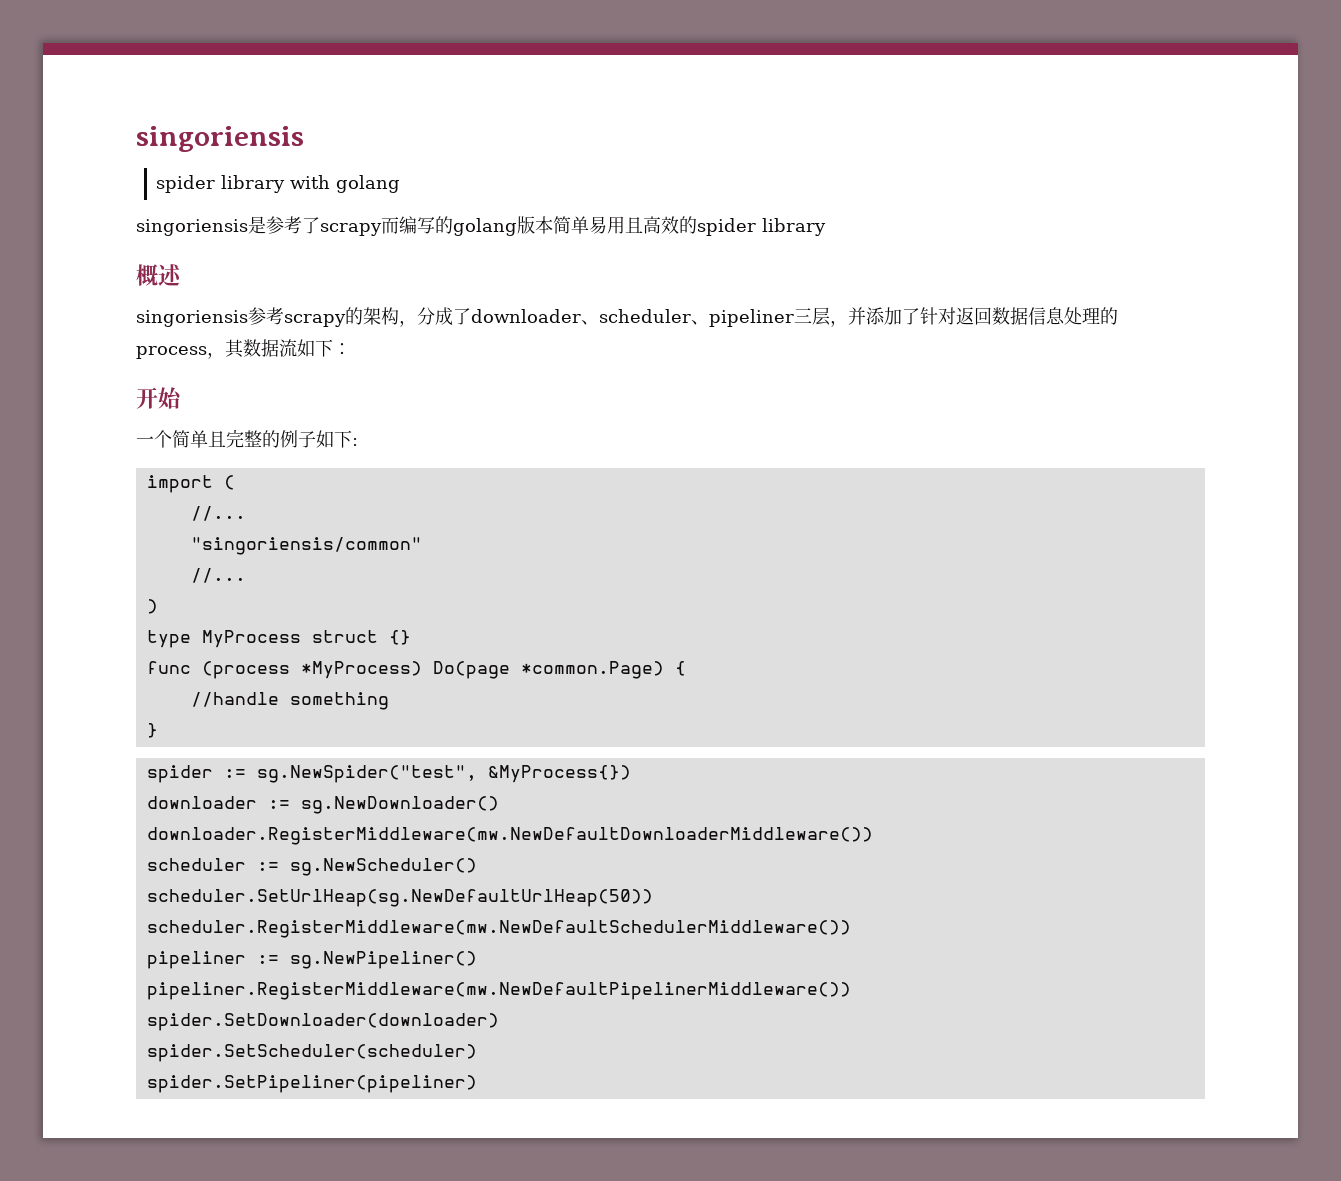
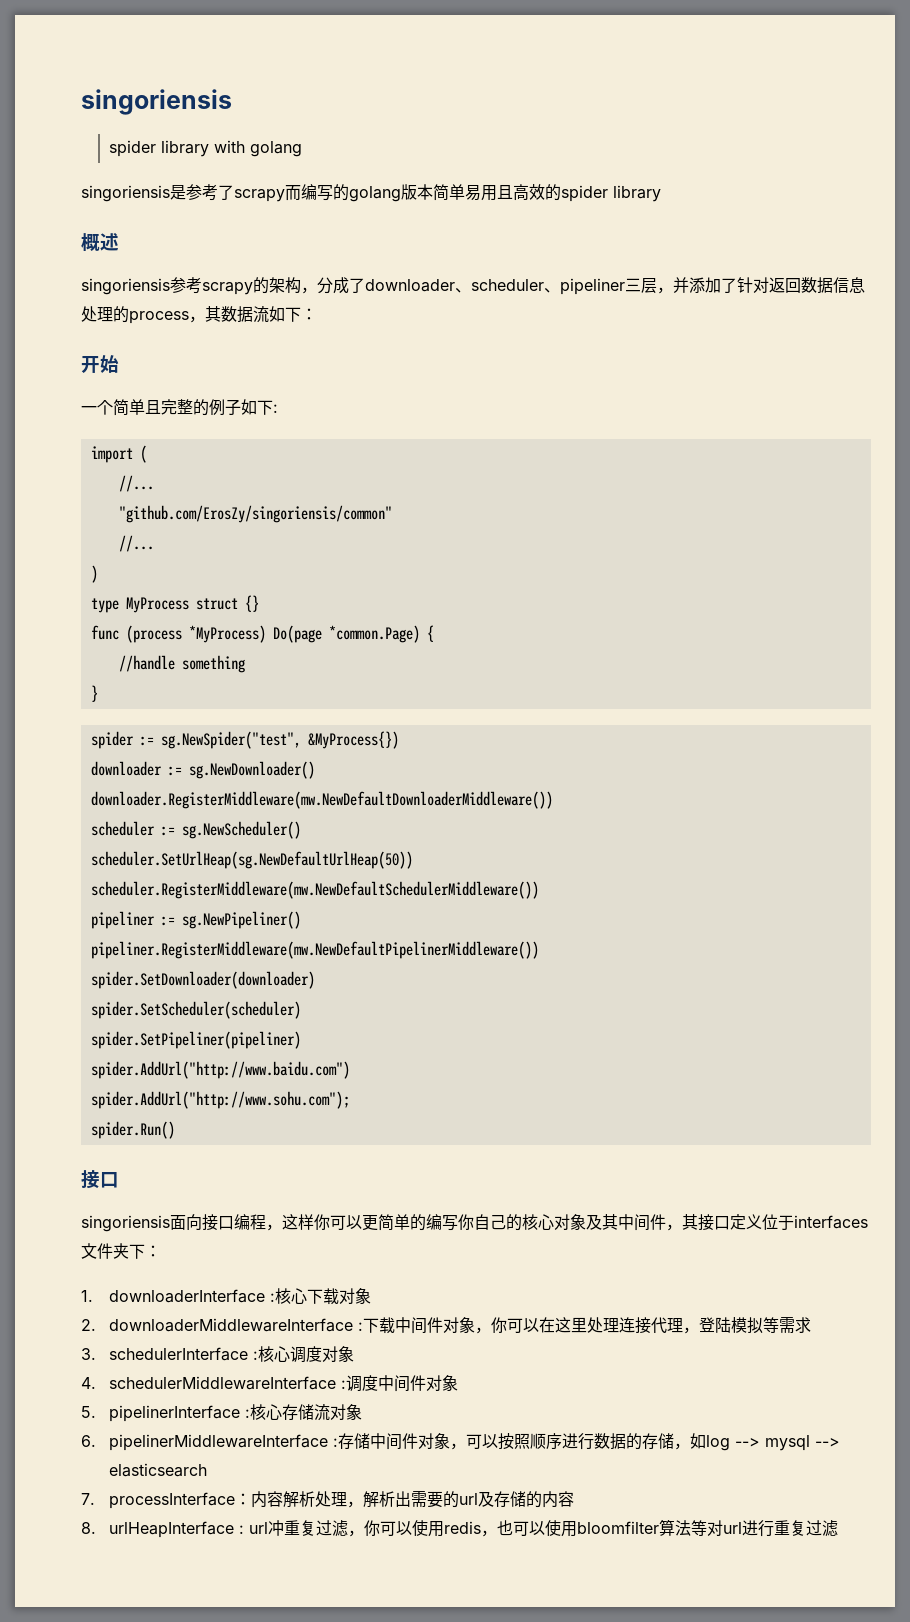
[190,537,422,555] "singoriensis/common" -> [118,505,392,523] "github.com/ErosZy/singoriensis/common"
(477, 1084) none -> [90,1061,350,1079] [90,1091,350,1109] [90,1121,175,1139] [81,1170,119,1189] [81,1214,868,1232] [81,1243,161,1259] [81,1288,372,1305] [81,1317,812,1334] [81,1346,355,1363] [81,1375,459,1392] [81,1404,363,1422] [81,1433,841,1451] [109,1463,208,1477] [81,1491,575,1509] [81,1519,839,1538] // spider.AddUrl("http://www.baidu.com") // spider.AddUrl("http://www.sohu.com"); // spider.Run() // 接口 // singoriensis面向接口编程，这样你可以更简单的编写你自己的核心对象及其中间件，其接口定义位于interfaces文件夹下： // 1. downloaderInterface :核心下载对象 // 2. downloaderMiddlewareInterface :下载中间件对象，你可以在这里处理连接代理，登陆模拟等需求 // 3. schedulerInterface :核心调度对象 // 4. schedulerMiddlewareInterface :调度中间件对象 // 5. pipelinerInterface :核心存储流对象 // 6. pipelinerMiddlewareInterface :存储中间件对象，可以按照顺序进行数据的存储，如log --> mysql --> elasticsearch // 7. processInterface：内容解析处理，解析出需要的url及存储的内容 // 8. urlHeapInterface : url冲重复过滤，你可以使用redis，也可以使用bloomfilter算法等对url进行重复过滤

